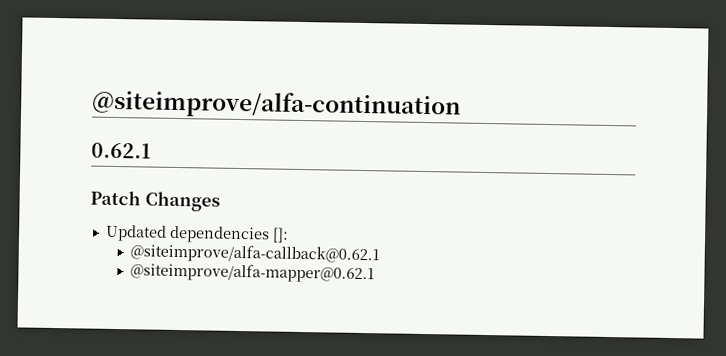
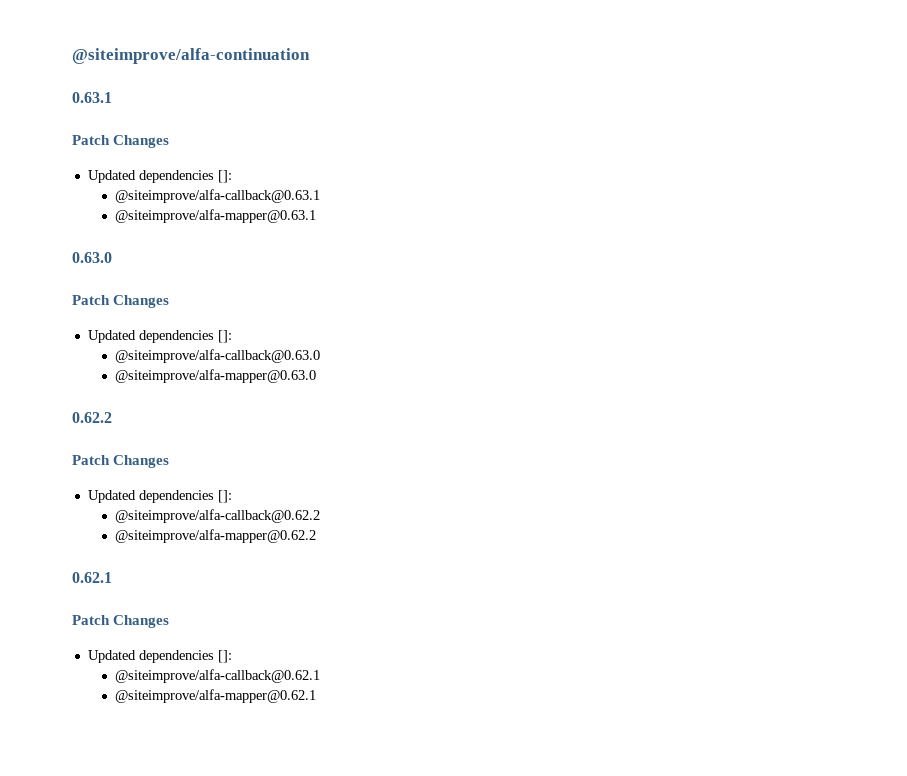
(461, 105) none -> [72,92,112,103] [72,135,170,148] [87,170,232,183] [115,189,321,203] [115,209,317,223] [72,252,112,263] [72,295,170,308] [87,330,232,343] [115,349,321,363] [115,369,317,383] [72,412,112,423] [72,455,170,468] [87,490,232,503] [115,509,321,523] [115,529,317,543] // 0.63.1 // Patch Changes // Updated dependencies []: // @siteimprove/alfa-callback@0.63.1 // @siteimprove/alfa-mapper@0.63.1 // 0.63.0 // Patch Changes // Updated dependencies []: // @siteimprove/alfa-callback@0.63.0 // @siteimprove/alfa-mapper@0.63.0 // 0.62.2 // Patch Changes // Updated dependencies []: // @siteimprove/alfa-callback@0.62.2 // @siteimprove/alfa-mapper@0.62.2

